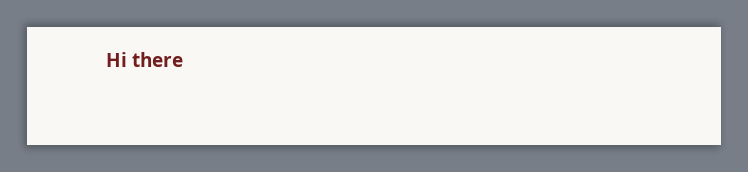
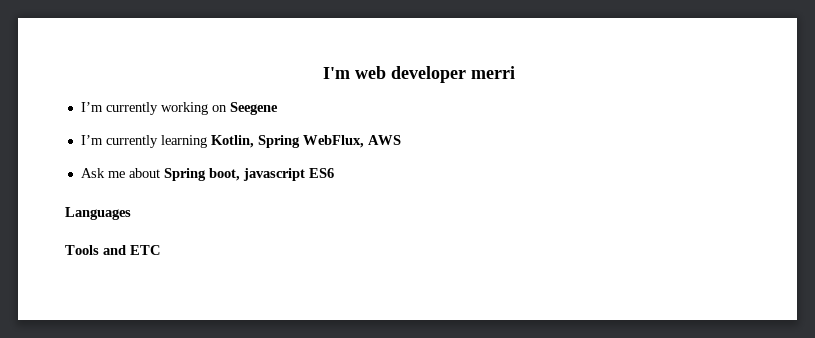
[106,52,184,67] Hi there -> [323,66,515,83] [80,102,278,115] [80,135,401,148] [80,168,334,181] [65,207,131,220] [65,245,160,255] I'm web developer merri // I’m currently working on Seegene // I’m currently learning Kotlin, Spring WebFlux, AWS // Ask me about Spring boot, javascript ES6 // Languages // Tools and ETC

